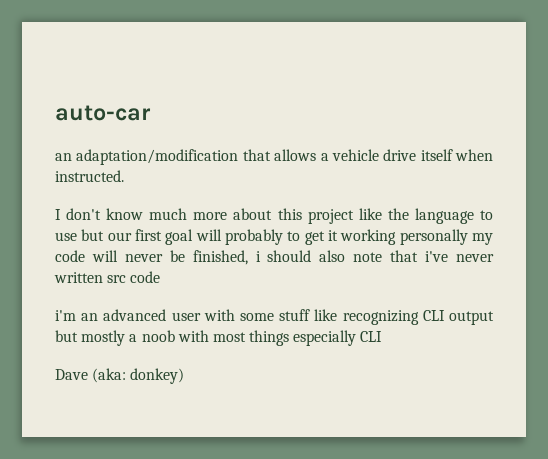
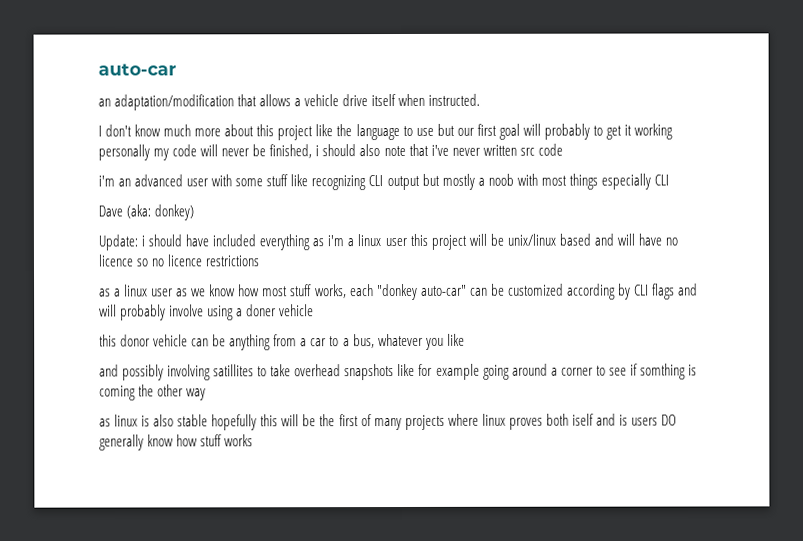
(185, 376) none -> [98,233,678,251] [98,254,260,267] [99,283,699,301] [99,304,315,321] [99,333,465,351] [99,363,697,381] [99,384,207,401] [99,413,678,431] [99,434,254,451] // Update: i should have included everything as i'm a linux user this project will be unix/linux based and will have no licence so no licence restrictions // as a linux user as we know how most stuff works, each "donkey auto-car" can be customized according by CLI flags and will probably involve using a doner vehicle // this donor vehicle can be anything from a car to a bus, whatever you like // and possibly involving satillites to take overhead snapshots like for example going around a corner to see if somthing is coming the other way // as linux is also stable hopefully this will be the first of many projects where linux proves both iself and is users DO generally know how stuff works

